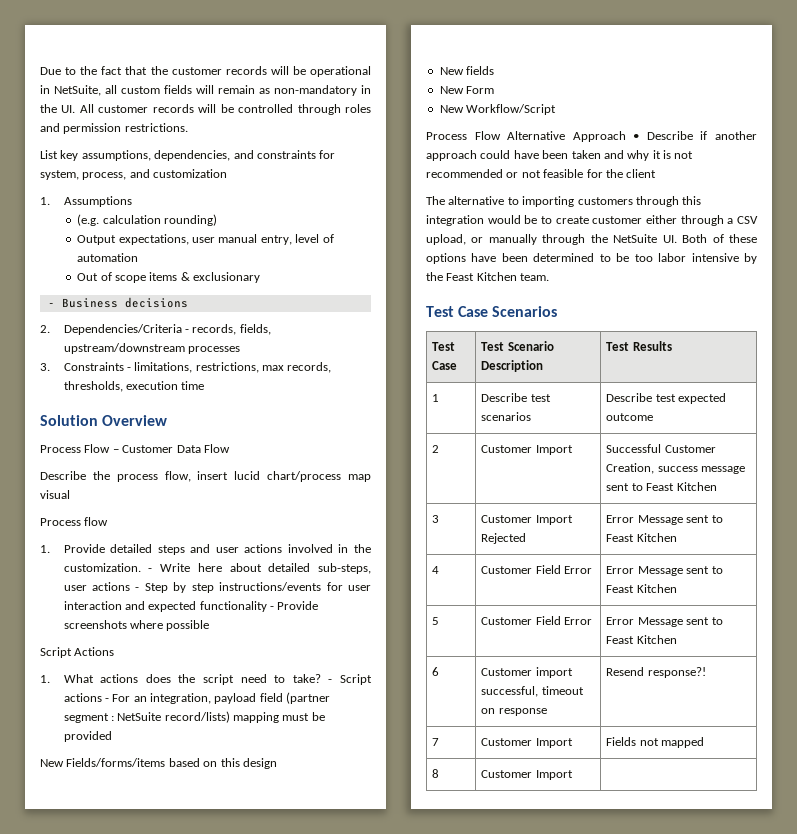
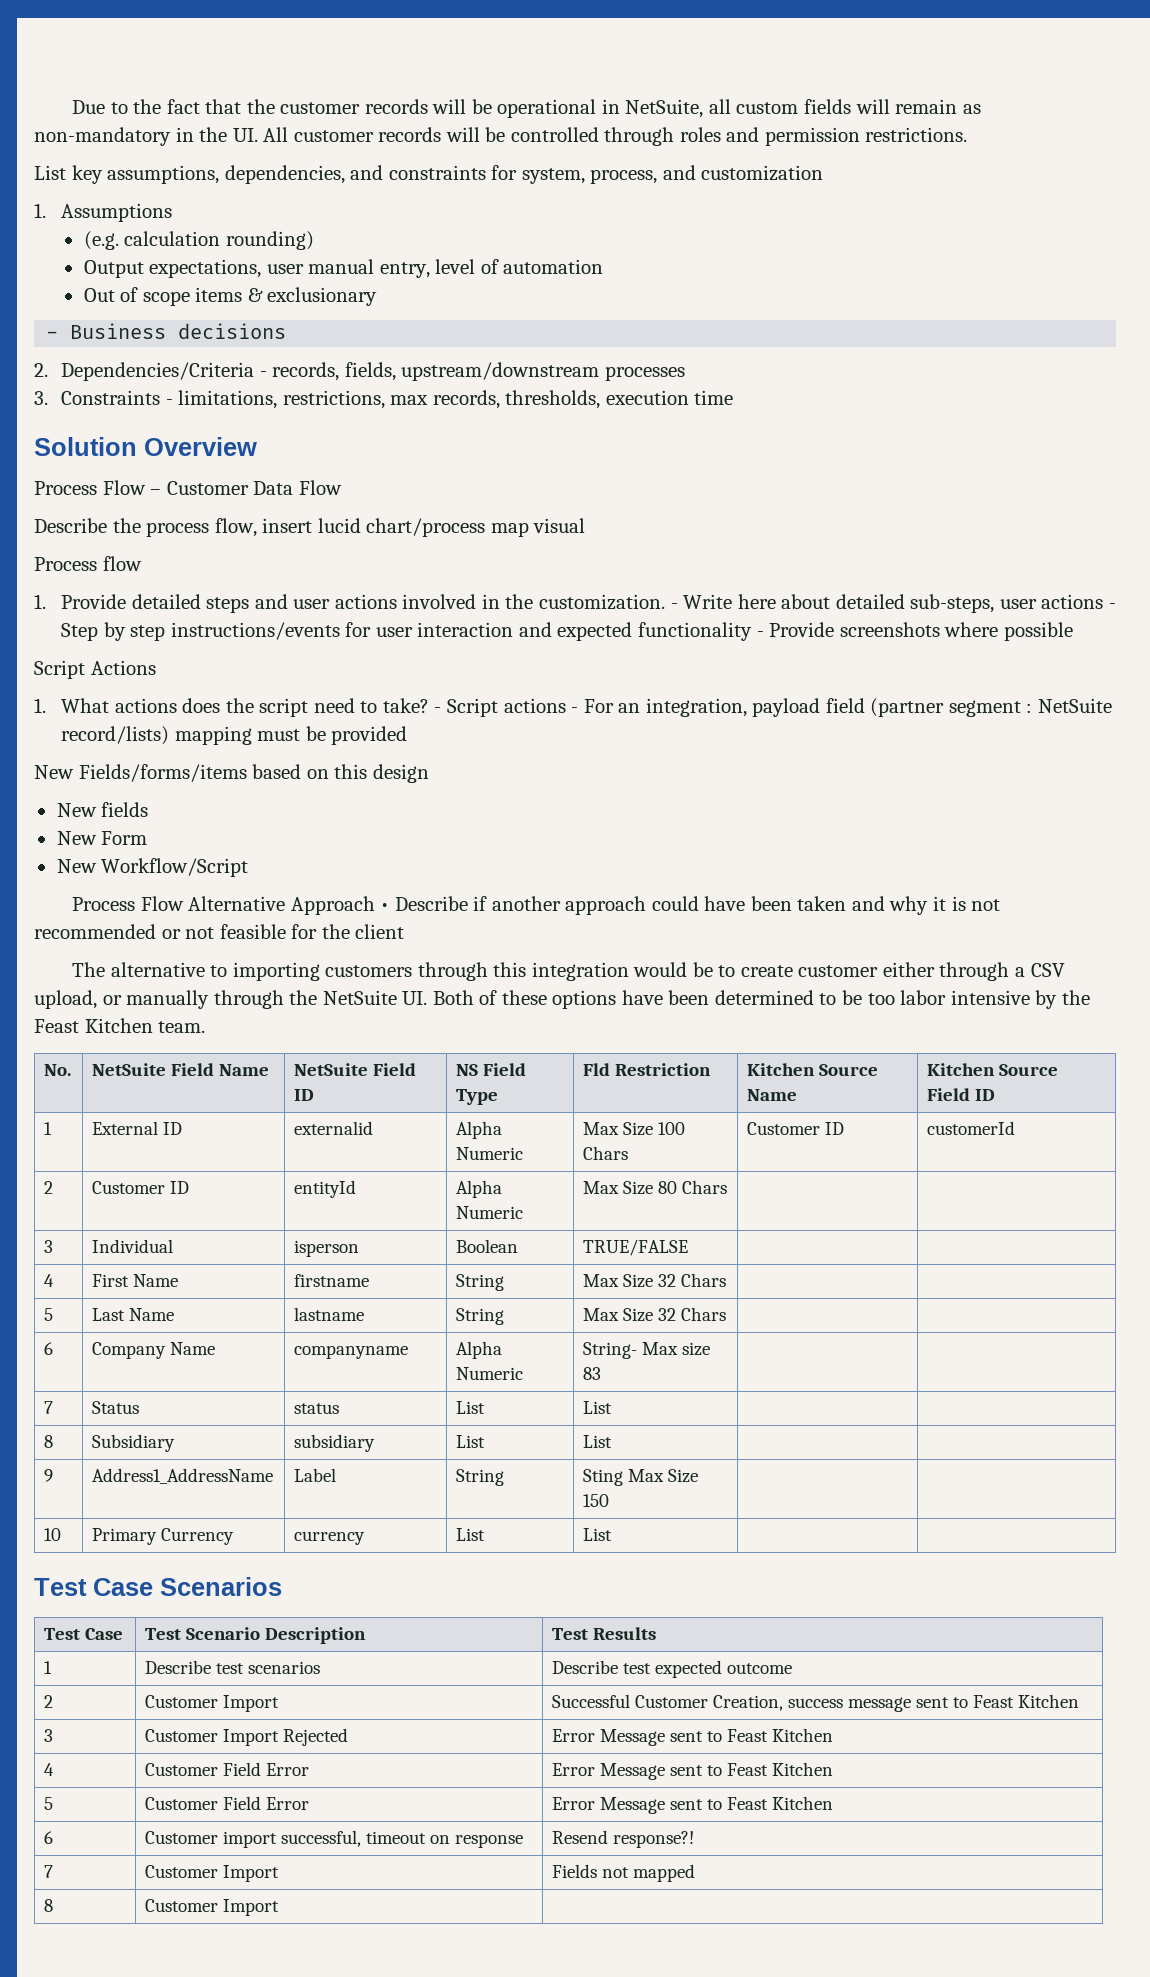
(550, 277) none -> [44,1064,72,1076] [92,1063,270,1076] [294,1063,417,1076] [294,1089,315,1101] [456,1063,527,1076] [456,1089,499,1105] [583,1063,712,1076] [747,1063,879,1076] [747,1089,798,1101] [927,1063,1059,1076] [927,1088,996,1101] [44,1122,53,1135] [92,1121,183,1135] [294,1121,374,1135] [456,1121,503,1139] [456,1147,524,1160] [583,1122,686,1136] [583,1146,629,1160] [747,1122,845,1135] [927,1121,1016,1135] [44,1181,54,1194] [92,1181,190,1194] [294,1180,357,1198] [456,1180,503,1198] [456,1206,524,1219] [583,1180,728,1195] [44,1240,54,1253] [92,1239,174,1253] [294,1240,360,1257] [456,1239,519,1253] [583,1239,689,1256] [44,1274,55,1287] [92,1274,179,1287] [294,1274,370,1287] [456,1274,505,1291] [583,1273,727,1288] [44,1308,54,1321] [92,1308,175,1321] [294,1307,365,1321] [456,1308,505,1325] [583,1307,727,1322] [44,1342,54,1355] [92,1342,216,1359] [294,1345,409,1359] [456,1341,503,1359] [456,1367,524,1380] [583,1342,711,1359] [583,1367,602,1380] [44,1401,54,1414] [92,1401,140,1414] [294,1403,340,1414] [456,1401,486,1414] [583,1401,613,1414] [44,1435,54,1448] [92,1434,176,1452] [294,1434,376,1452] [456,1435,486,1448] [583,1435,613,1448] [44,1469,54,1482] [92,1468,274,1484] [294,1468,337,1482] [456,1469,505,1486] [583,1469,699,1486] [583,1494,610,1507] [44,1528,62,1541] [92,1528,235,1545] [294,1531,366,1545] [456,1528,486,1541] [583,1528,613,1541] // No. | NetSuite Field Name | NetSuite Field ID | NS Field Type | Fld Restriction | Kitchen Source Name | Kitchen Source Field ID // 1 | External ID | externalid | Alpha Numeric | Max Size 100 Chars | Customer ID | customerId // 2 | Customer ID | entityId | Alpha Numeric | Max Size 80 Chars | | // 3 | Individual | isperson | Boolean | TRUE/FALSE | | // 4 | First Name | firstname | String | Max Size 32 Chars | | // 5 | Last Name | lastname | String | Max Size 32 Chars | | // 6 | Company Name | companyname | Alpha Numeric | String- Max size 83 | | // 7 | Status | status | List | List | | // 8 | Subsidiary | subsidiary | List | List | | // 9 | Address1_AddressName | Label | String | Sting Max Size 150 | | // 10 | Primary Currency | currency | List | List | |

